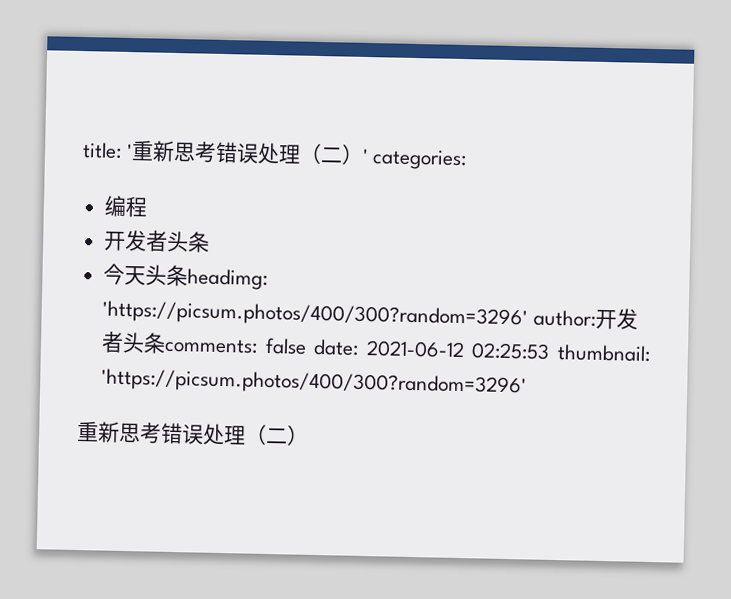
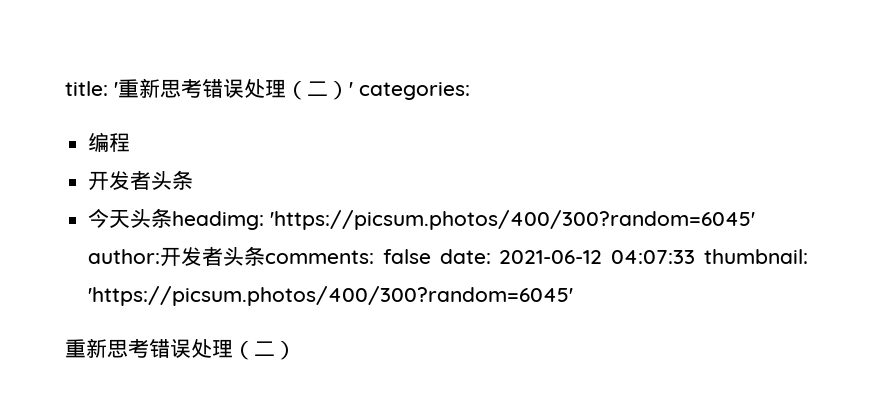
[102,300,529,330] 'https://picsum.photos/400/300?random=3296' -> [270,210,756,230] 'https://picsum.photos/400/300?random=6045'
[471,342,651,362] [101,368,528,398] 02:25:53 thumbnail: 'https://picsum.photos/400/300?random=3296' -> [611,249,808,264] [88,286,574,306] 04:07:33 thumbnail: 'https://picsum.photos/400/300?random=6045'

